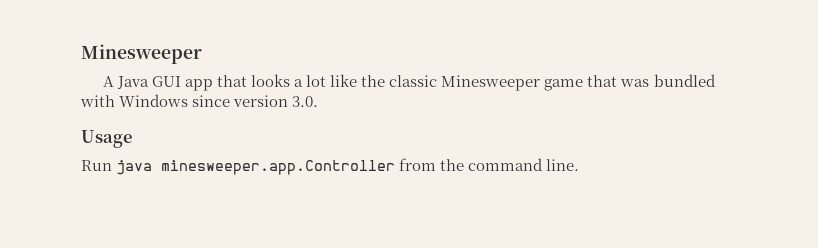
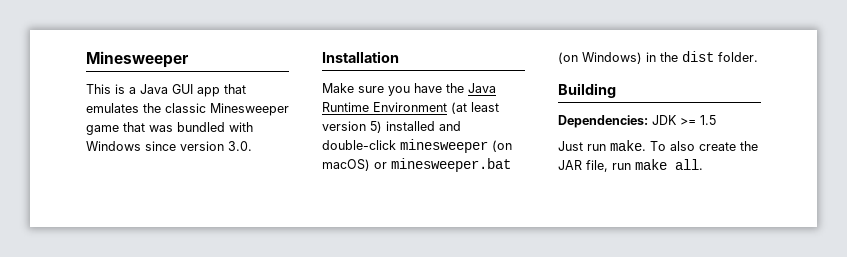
[102,76,114,87] A -> [86,84,136,94] This is a
[251,74,358,87] looks a lot like -> [86,103,139,113] emulates
[81,130,132,148] [81,158,580,175] Usage // Run java minesweeper.app.Controller from the command line. -> [322,51,399,63] [322,83,496,96] [322,102,499,114] [322,121,461,133] [322,139,512,153] [322,158,511,172] [558,51,758,64] [558,83,616,98] [558,115,716,128] [558,140,758,151] [558,159,703,172] Installation // Make sure you have the Java Runtime Environment (at least version 5) installed and double-click minesweeper (on macOS) or minesweeper.bat (on Windows) in the dist folder. // Building // Dependencies: JDK >= 1.5 // Just run make. To also create the JAR file, run make all.

